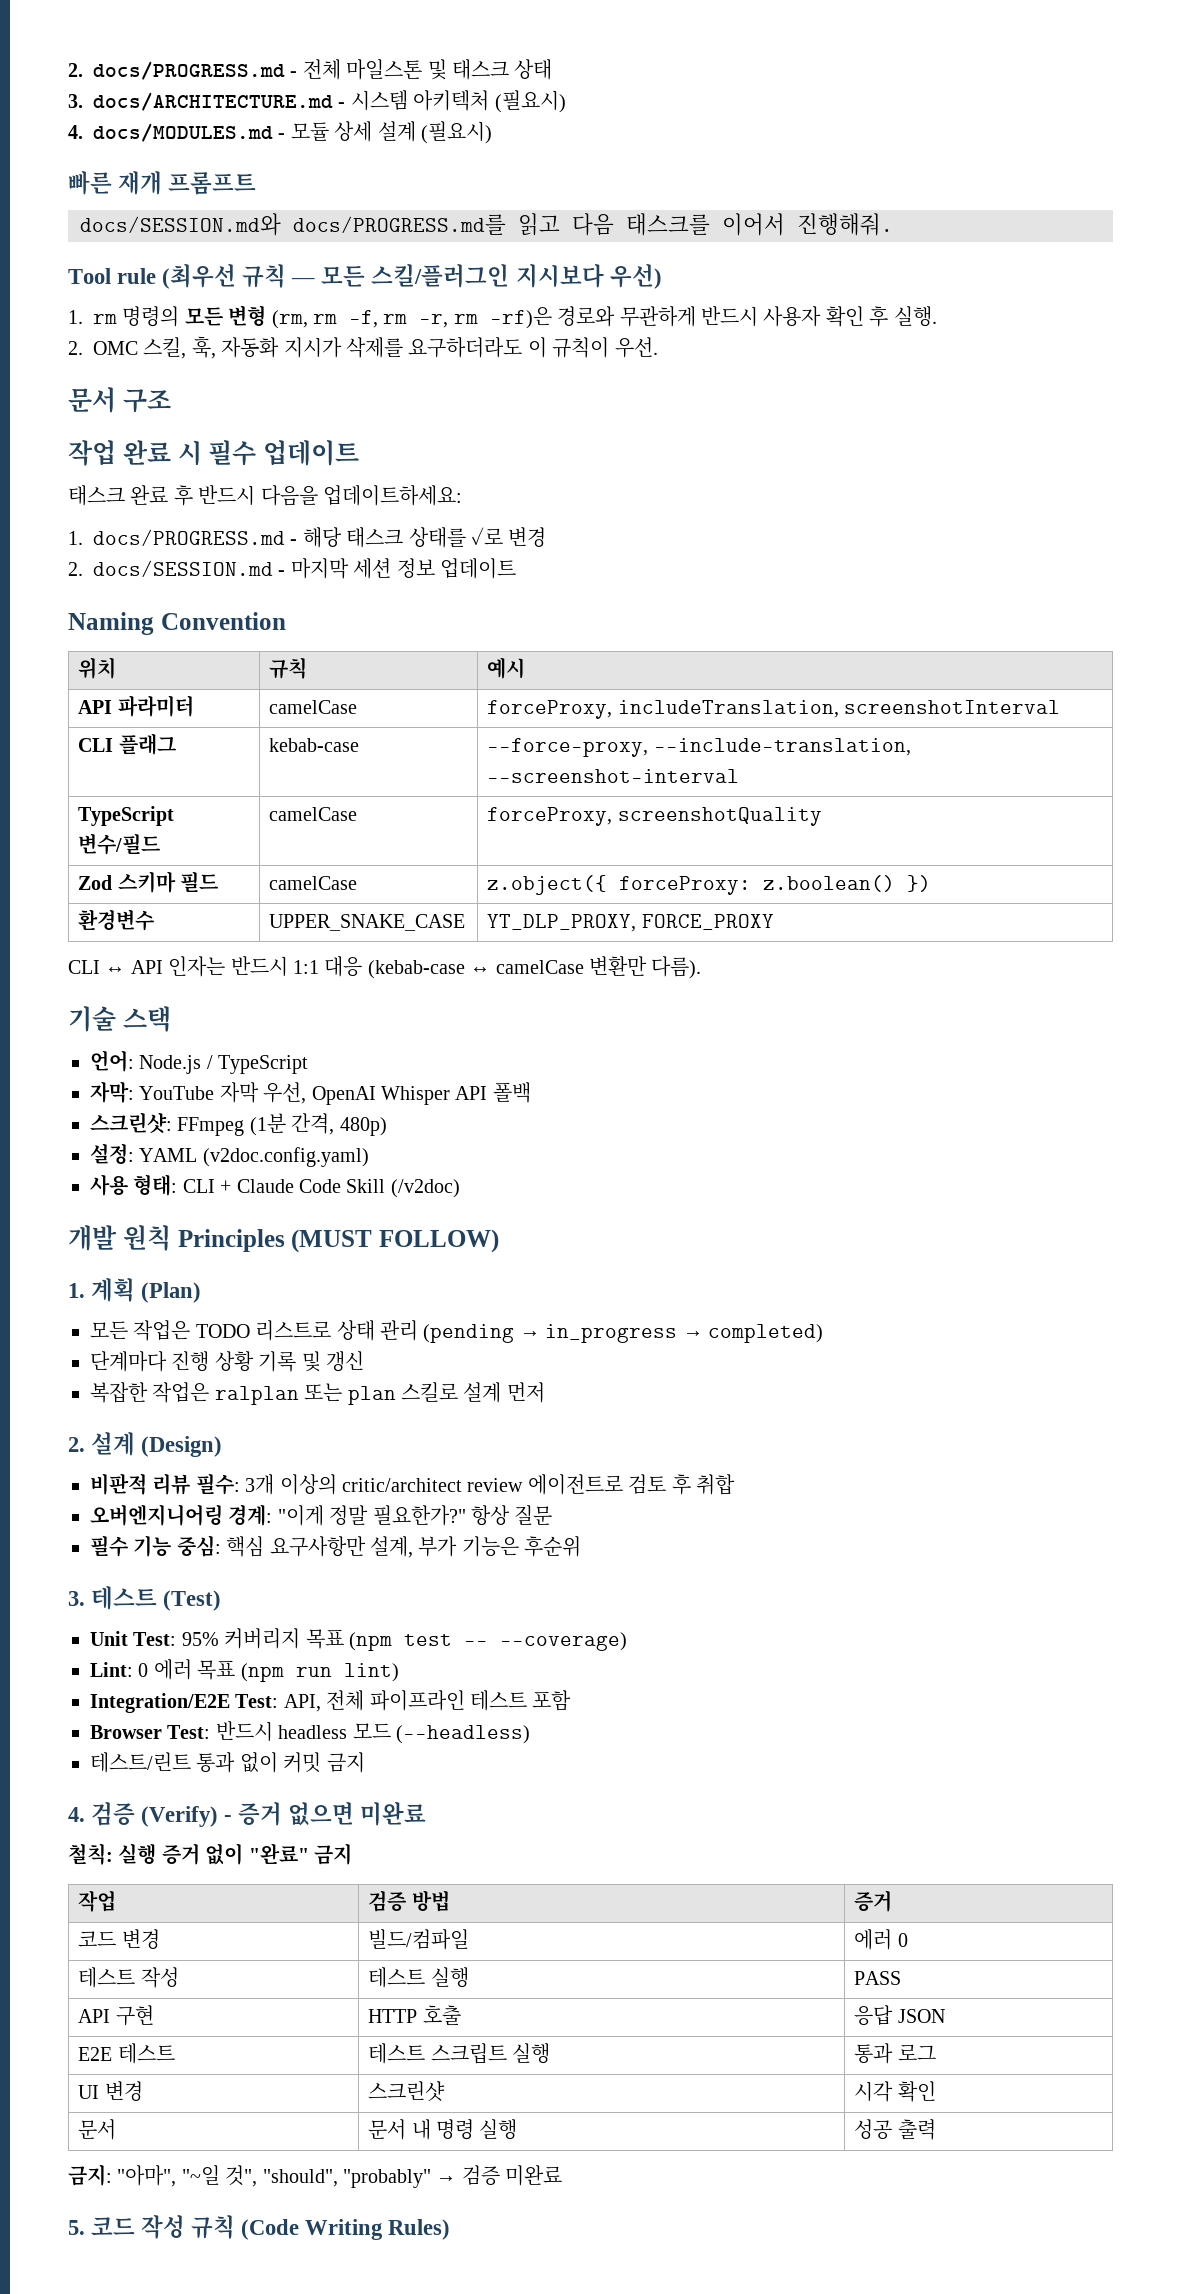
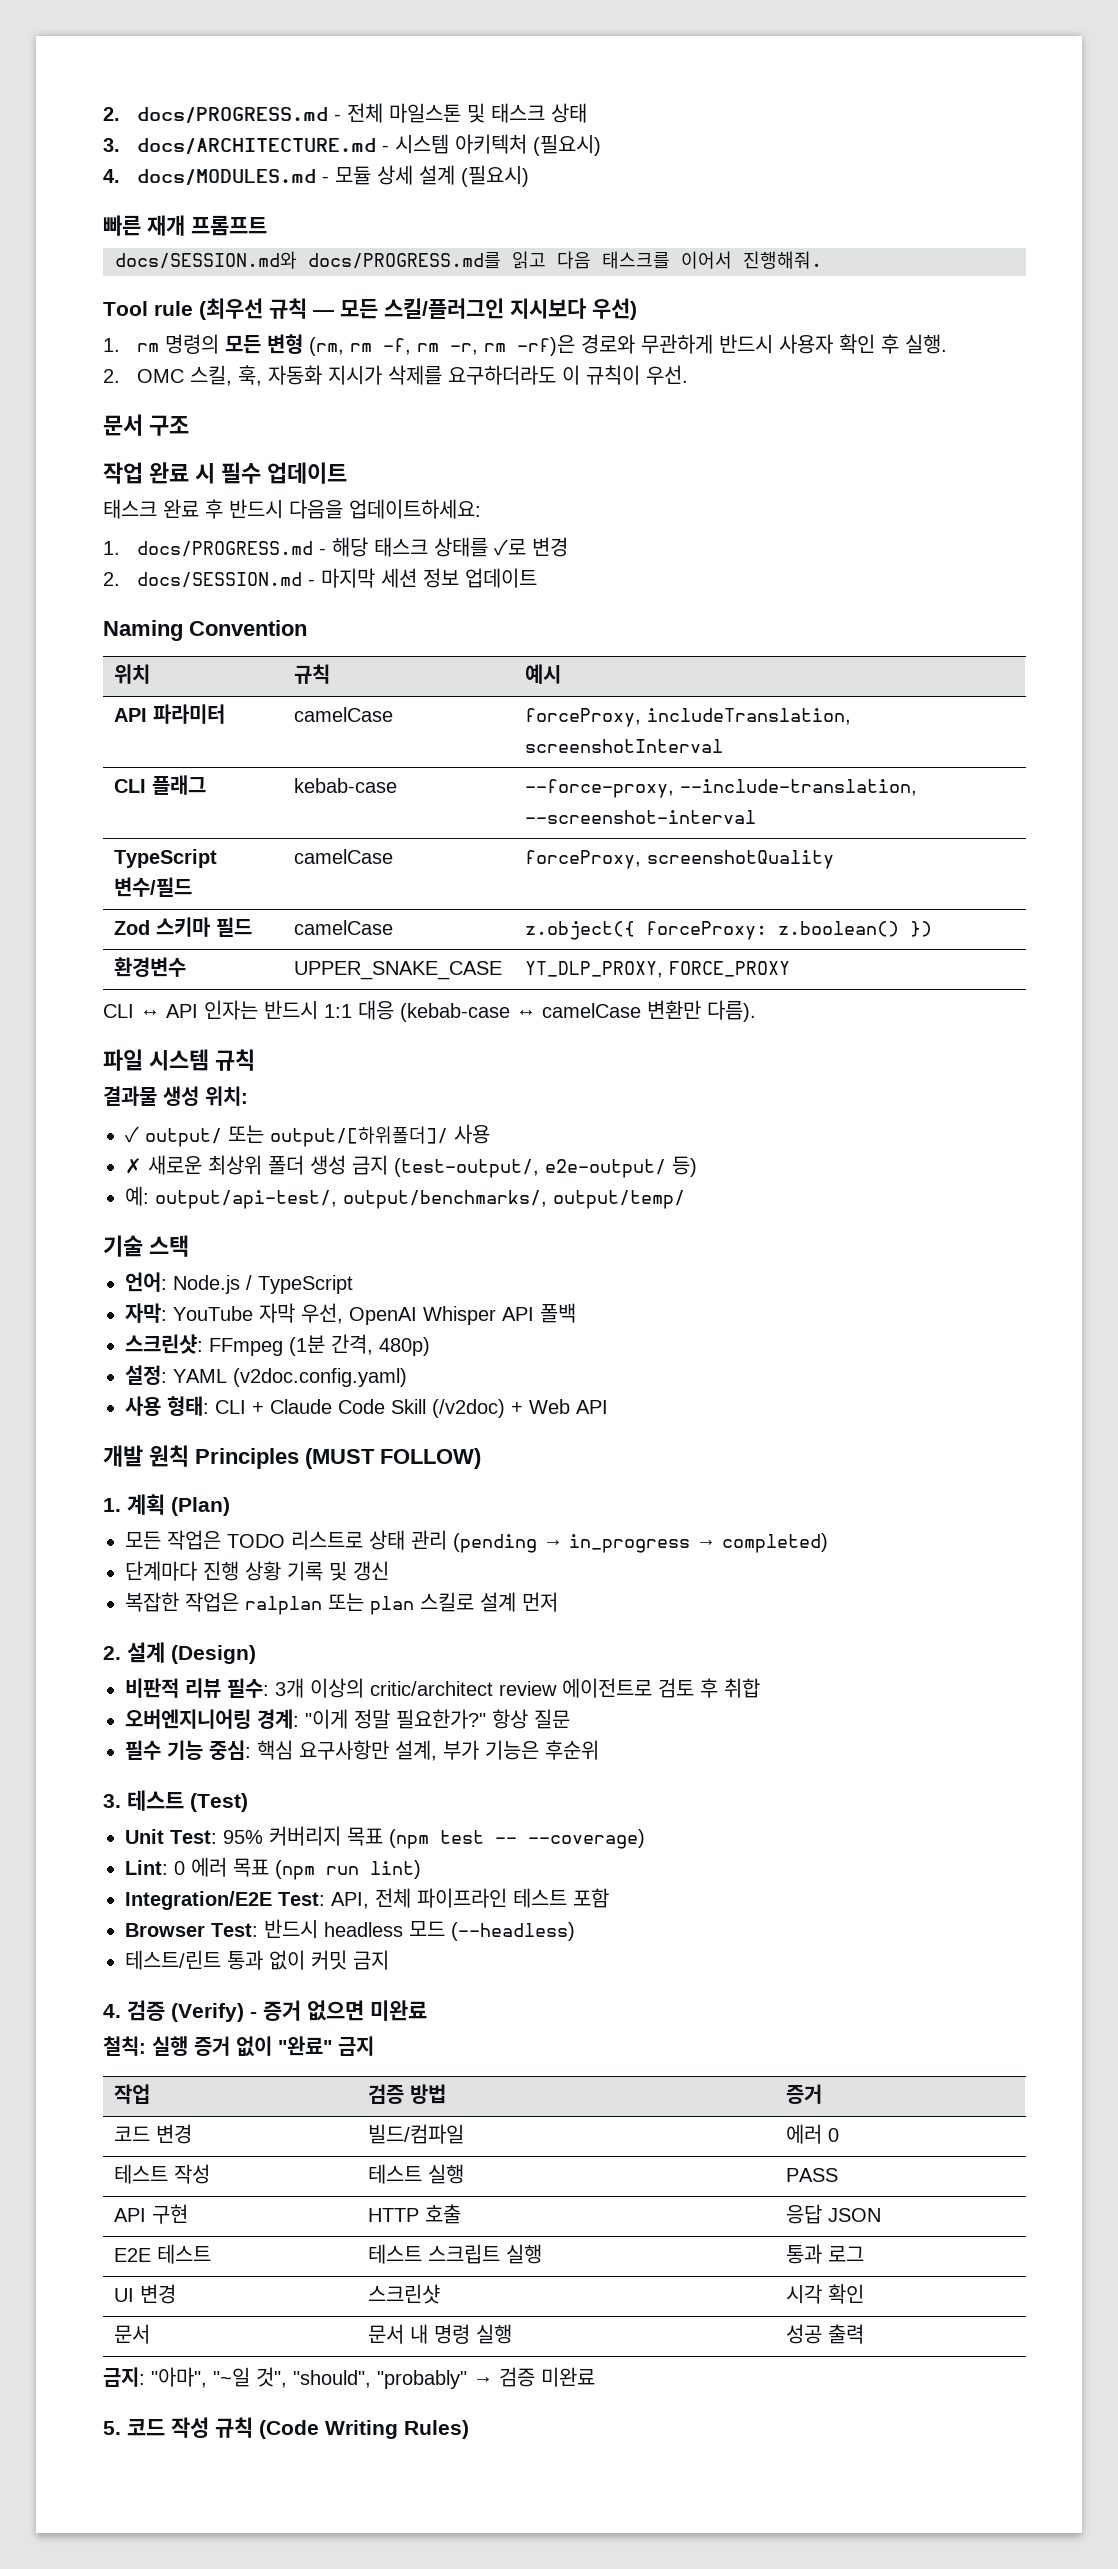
(702, 967) none -> [103,1049,255,1071] [103,1086,248,1106] [125,1124,490,1147] [125,1155,697,1178] [125,1186,685,1209] // 파일 시스템 규칙 // 결과물 생성 위치: // ✓ output/ 또는 output/[하위폴더]/ 사용 // ✗ 새로운 최상위 폴더 생성 금지 (test-output/, e2e-output/ 등) // 예: output/api-test/, output/benchmarks/, output/temp/
(460, 1188) none -> [511,1399,608,1414] + Web API

